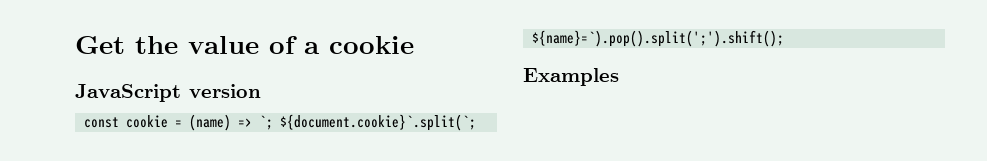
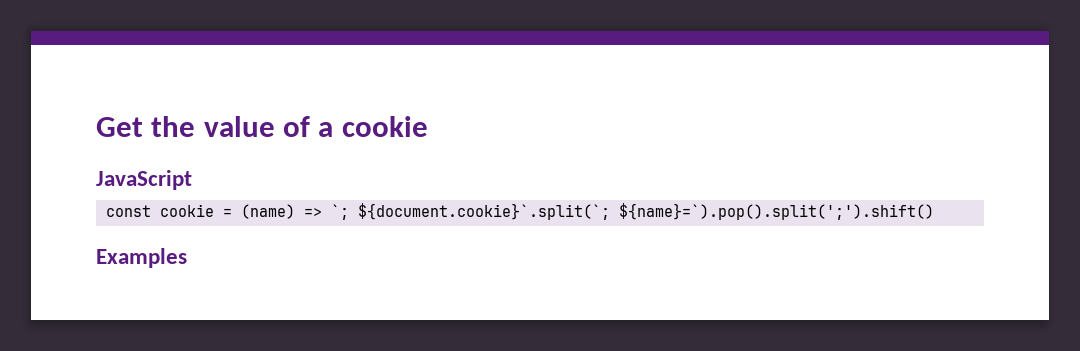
[189,84,261,98] version -> (192, 180) none
[532,30,784,47] ${name}=`).pop().split(';').shift(); -> [619,203,935,220] ${name}=`).pop().split(';').shift()

